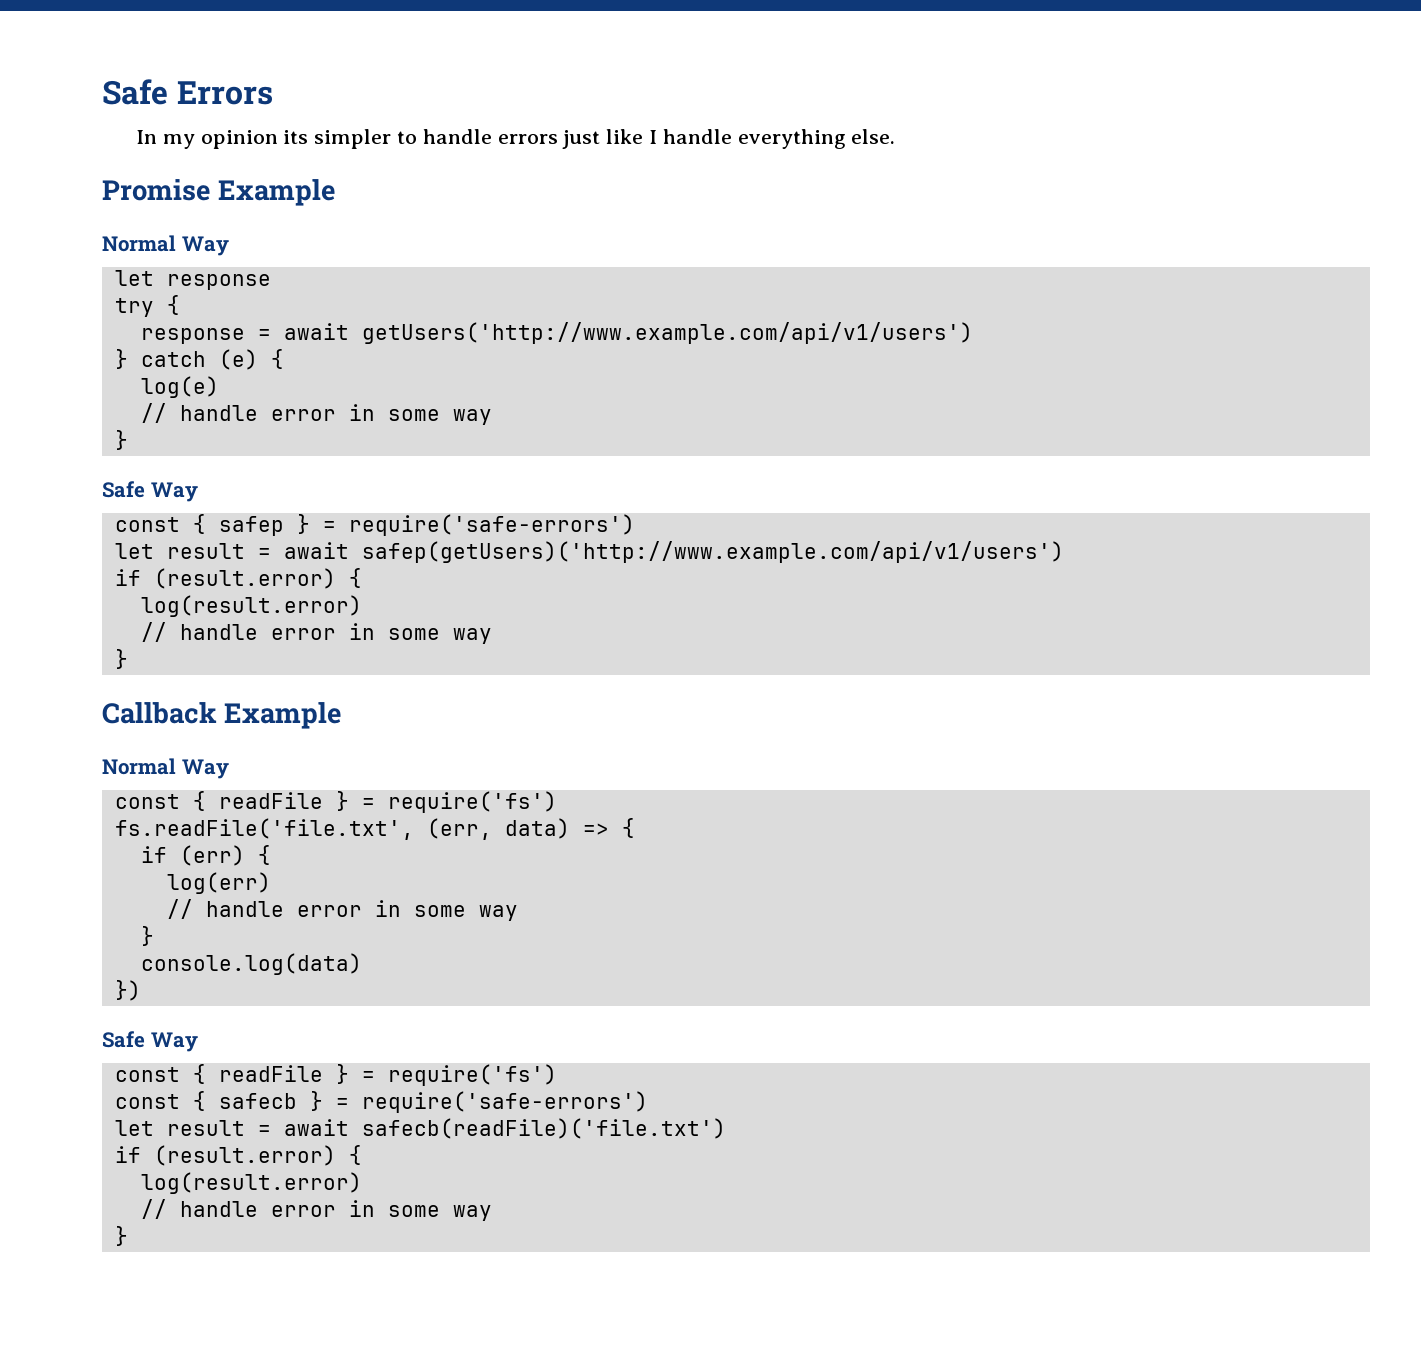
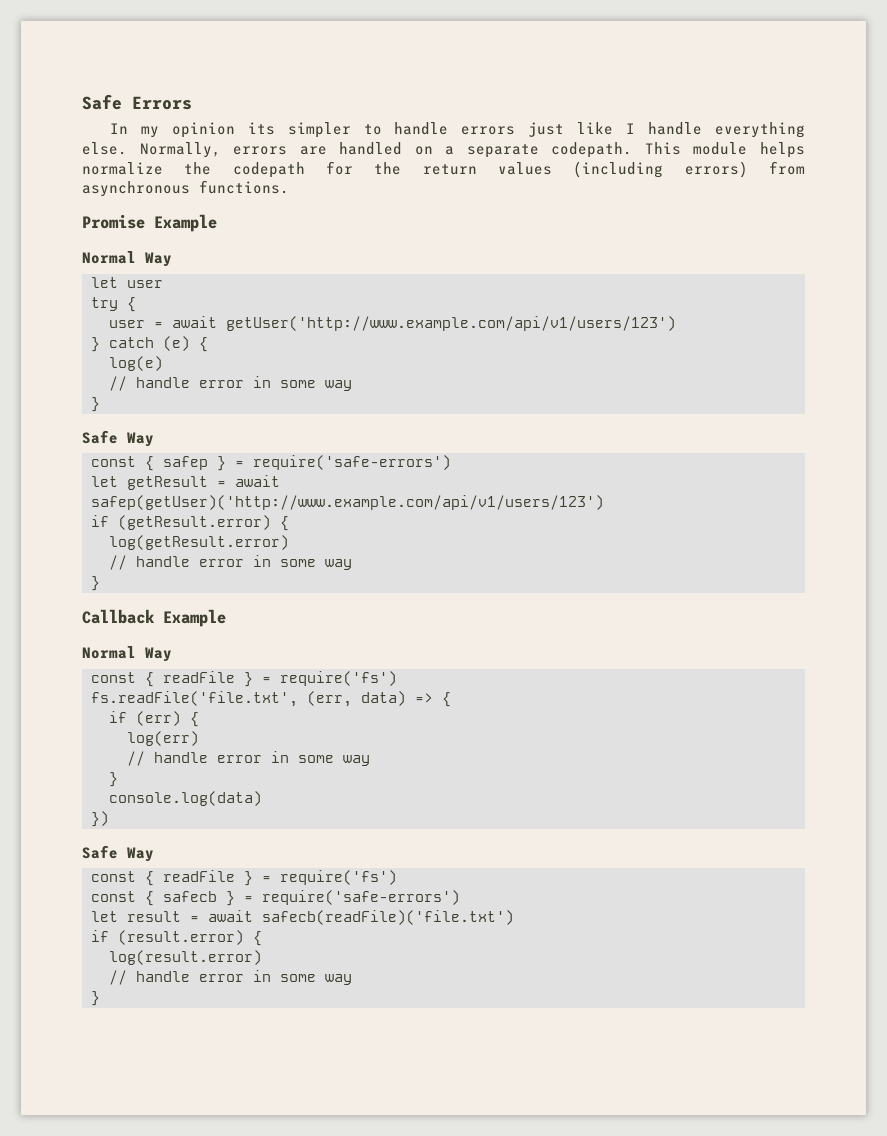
(896, 136) none -> [139,142,805,158] [82,161,805,178] [82,180,289,197] Normally, errors are handled on a separate codepath. This module helps normalize the codepath for the return values (including errors) from asynchronous functions.
[166,274,271,290] response -> [127,280,163,288] user
[140,322,973,344] response = await getUsers('http://www.example.com/api/v1/users') -> [109,316,676,331] user = await getUser('http://www.example.com/api/v1/users/123')
[166,541,1064,563] [114,568,362,589] [140,595,362,617] result = await safep(getUsers)('http://www.example.com/api/v1/users') // if (result.error) { // log(result.error) -> [127,475,280,490] [91,495,604,510] [91,515,289,531] [109,535,289,550] getResult = await safep(getUser)('http://www.example.com/api/v1/users/123') // if (getResult.error) { // log(getResult.error)

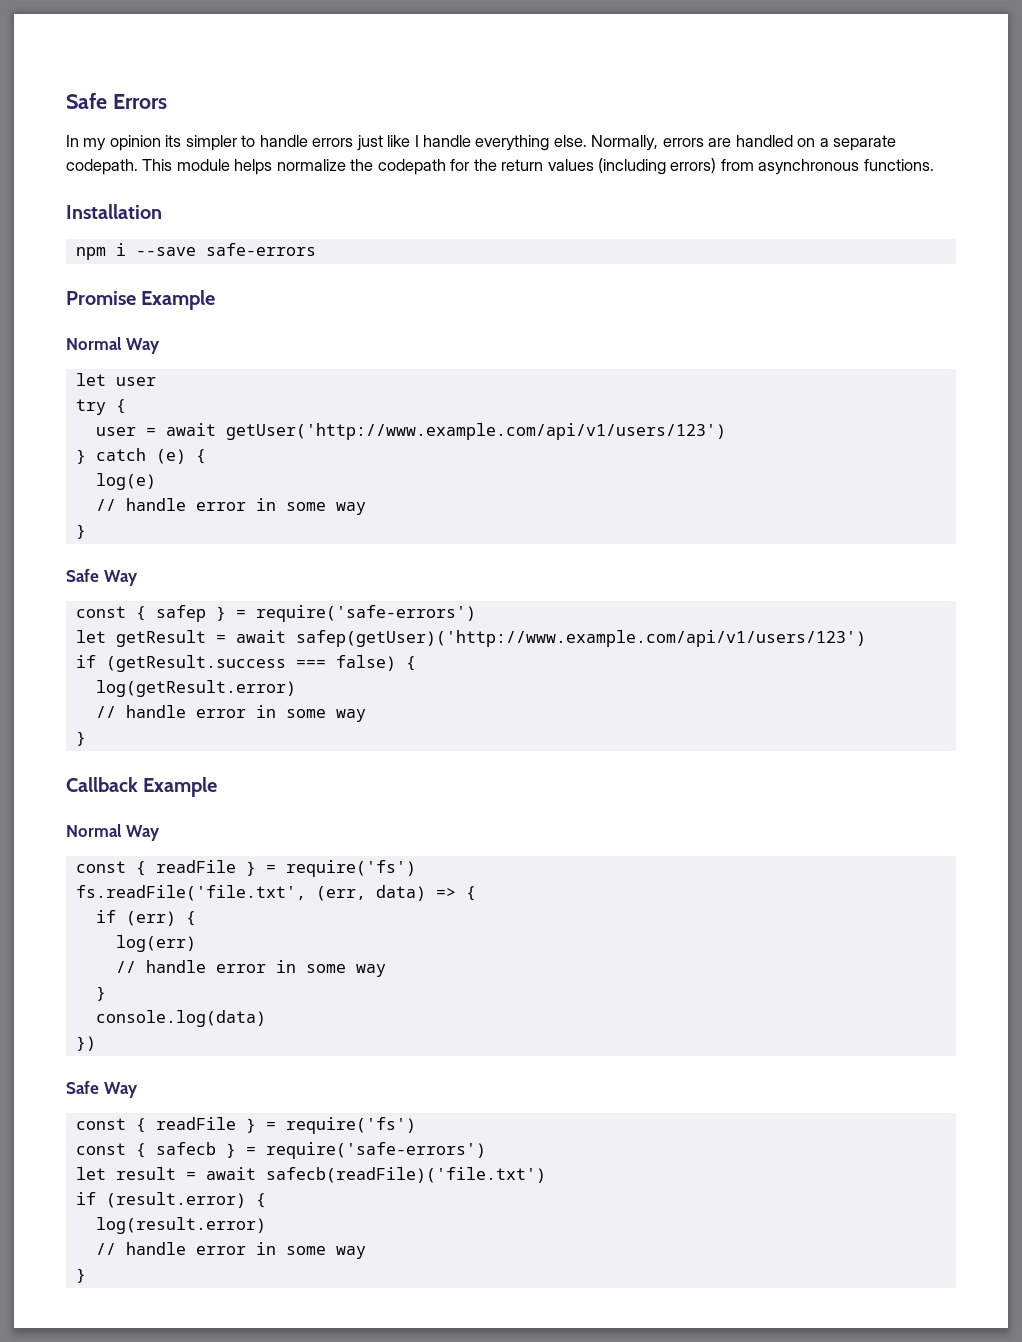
(289, 187) none -> [66,204,162,219] [75,243,316,260] // Installation // npm i --save safe-errors
[118,515,271,530] (getResult.error) -> [105,655,396,672] (getResult.success === false)

